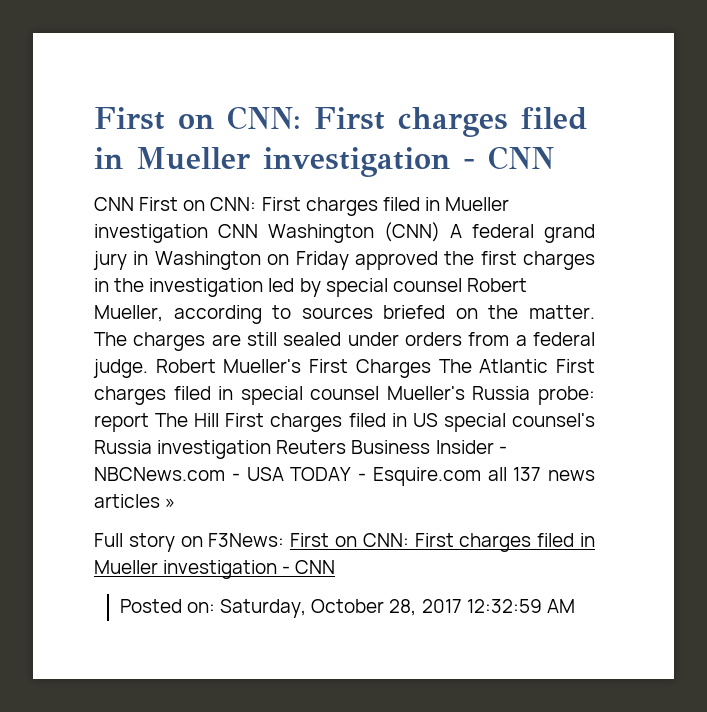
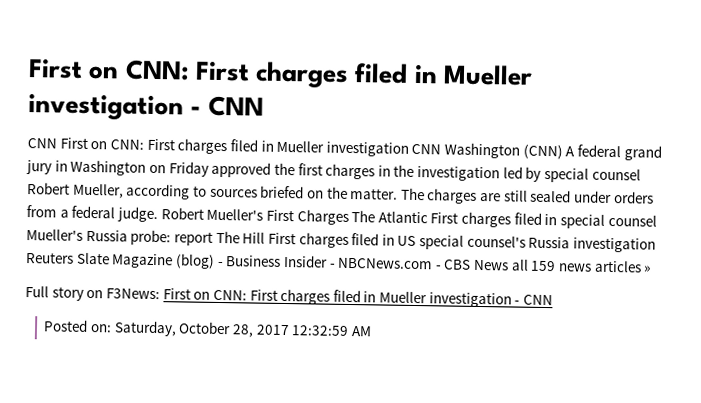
(347, 447) none -> [76,252,224,269] Slate Magazine (blog) -
[246,467,542,486] USA TODAY - Esquire.com all 137 -> [443,259,557,272] CBS News all 159

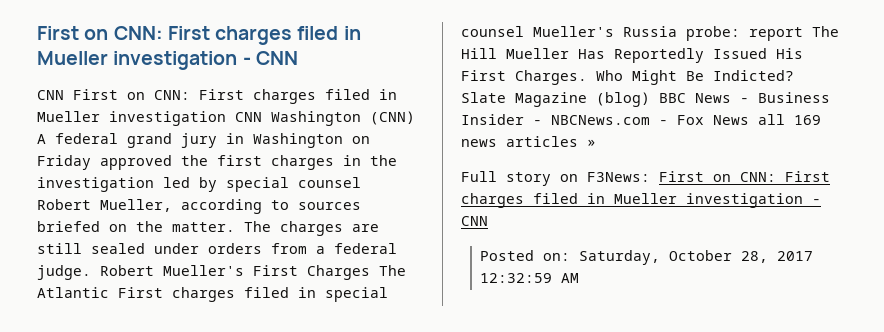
[267,232,657,253] [26,252,74,264] First charges filed in US special counsel's Russia investigation Reuters -> [506,48,803,63] [461,70,794,85] Mueller Has Reportedly Issued His First Charges. Who Might Be Indicted?
(215, 261) none -> [659,93,731,103] BBC News
[443,259,472,270] CBS -> [677,115,704,125] Fox
[530,260,557,272] 159 -> [794,115,821,125] 169

